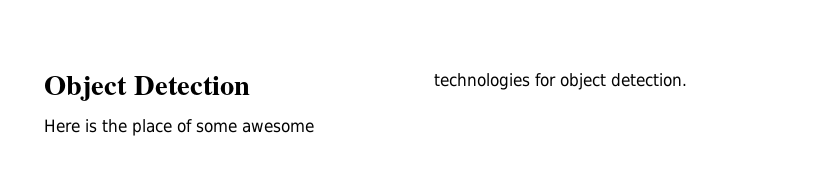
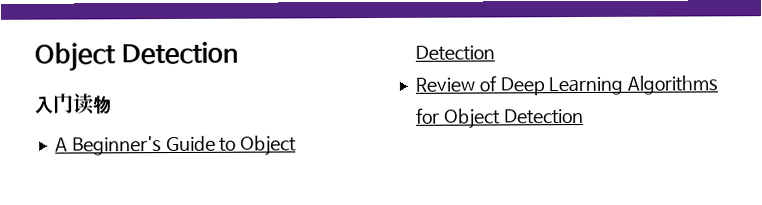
[44,76,250,101] [44,119,314,136] [434,73,687,90] Object Detection // Here is the place of some awesome technologies for object detection. -> [34,41,238,72] [34,93,112,115] [54,135,298,156] [414,45,495,61] [414,75,719,96] [415,107,584,129] Object Detection // 入门读物 // A Beginner's Guide to Object Detection // Review of Deep Learning Algorithms for Object Detection

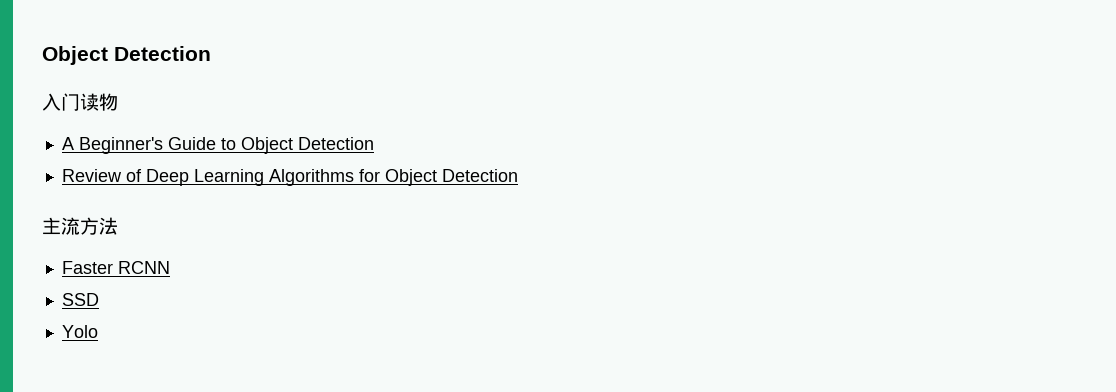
(584, 117) none -> [42,217,118,235] [61,261,170,274] [61,293,99,306] [61,325,98,338] // 主流方法 // Faster RCNN // SSD // Yolo

